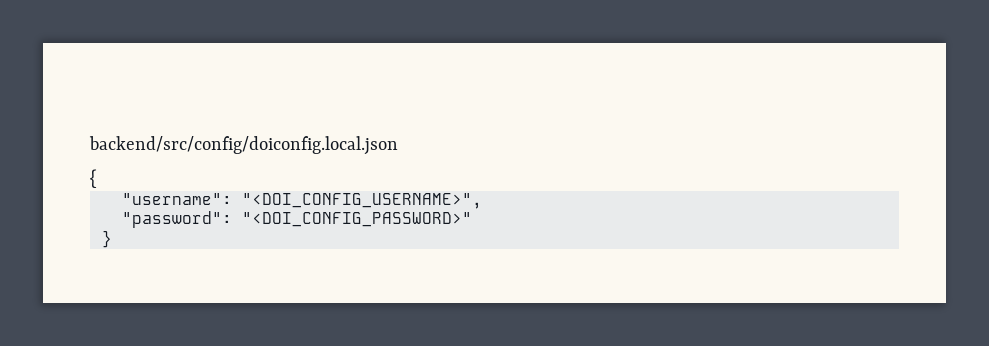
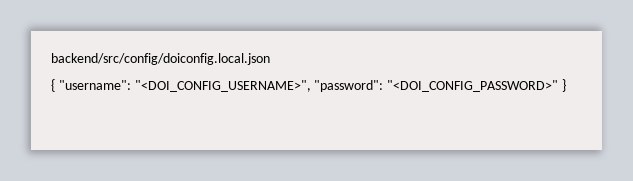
(97, 178) // -> (55, 85) none
(482, 201) // -> (311, 86) none
(472, 219) // -> (559, 86) none

